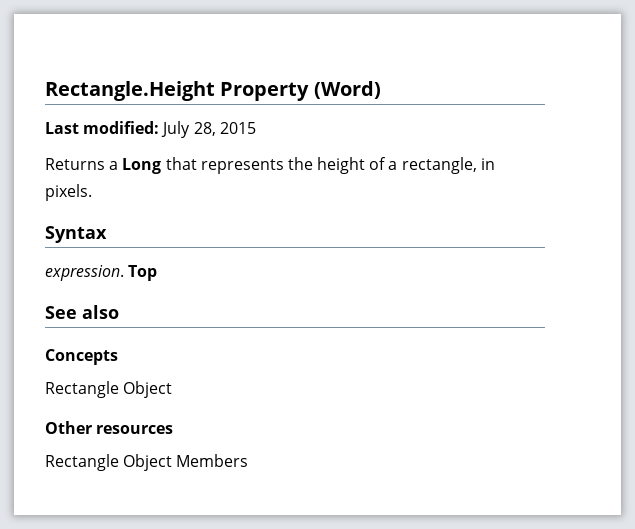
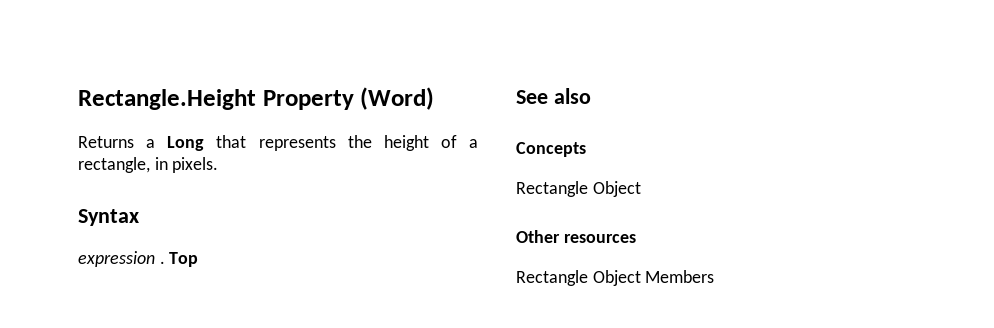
[45,121,256,138] // Last modified: July 28, 2015 -> (435, 98) none
[45,265,124,281] expression. -> [78,251,165,267] expression .

